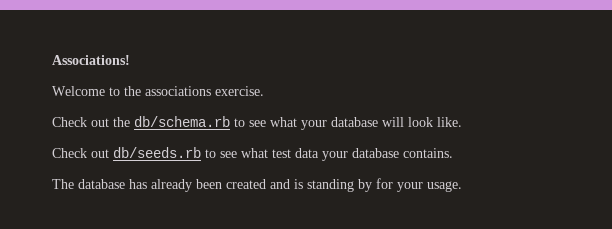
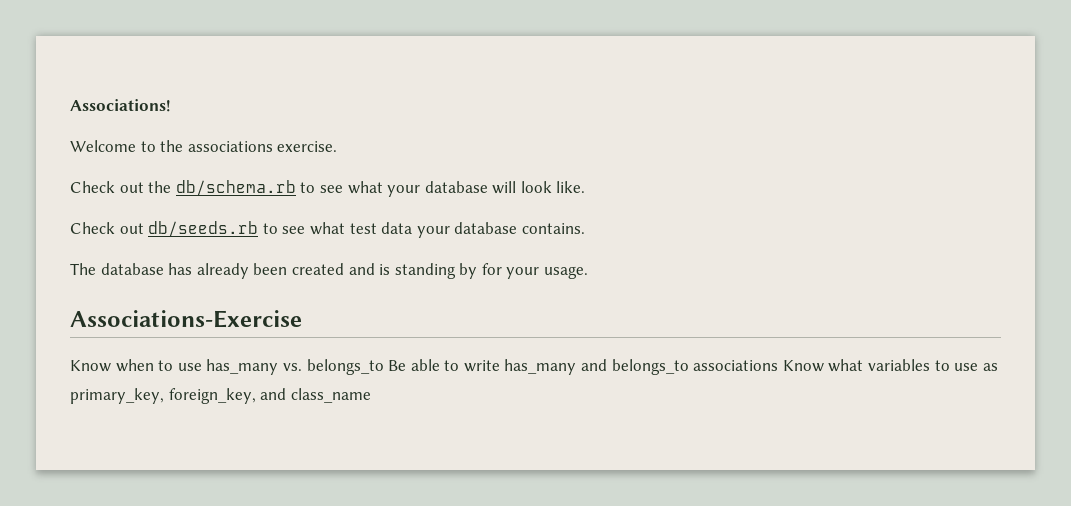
(462, 186) none -> [70,310,302,328] [70,359,998,375] [70,388,371,404] // Associations-Exercise // Know when to use has_many vs. belongs_to Be able to write has_many and belongs_to associations Know what variables to use as primary_key, foreign_key, and class_name

